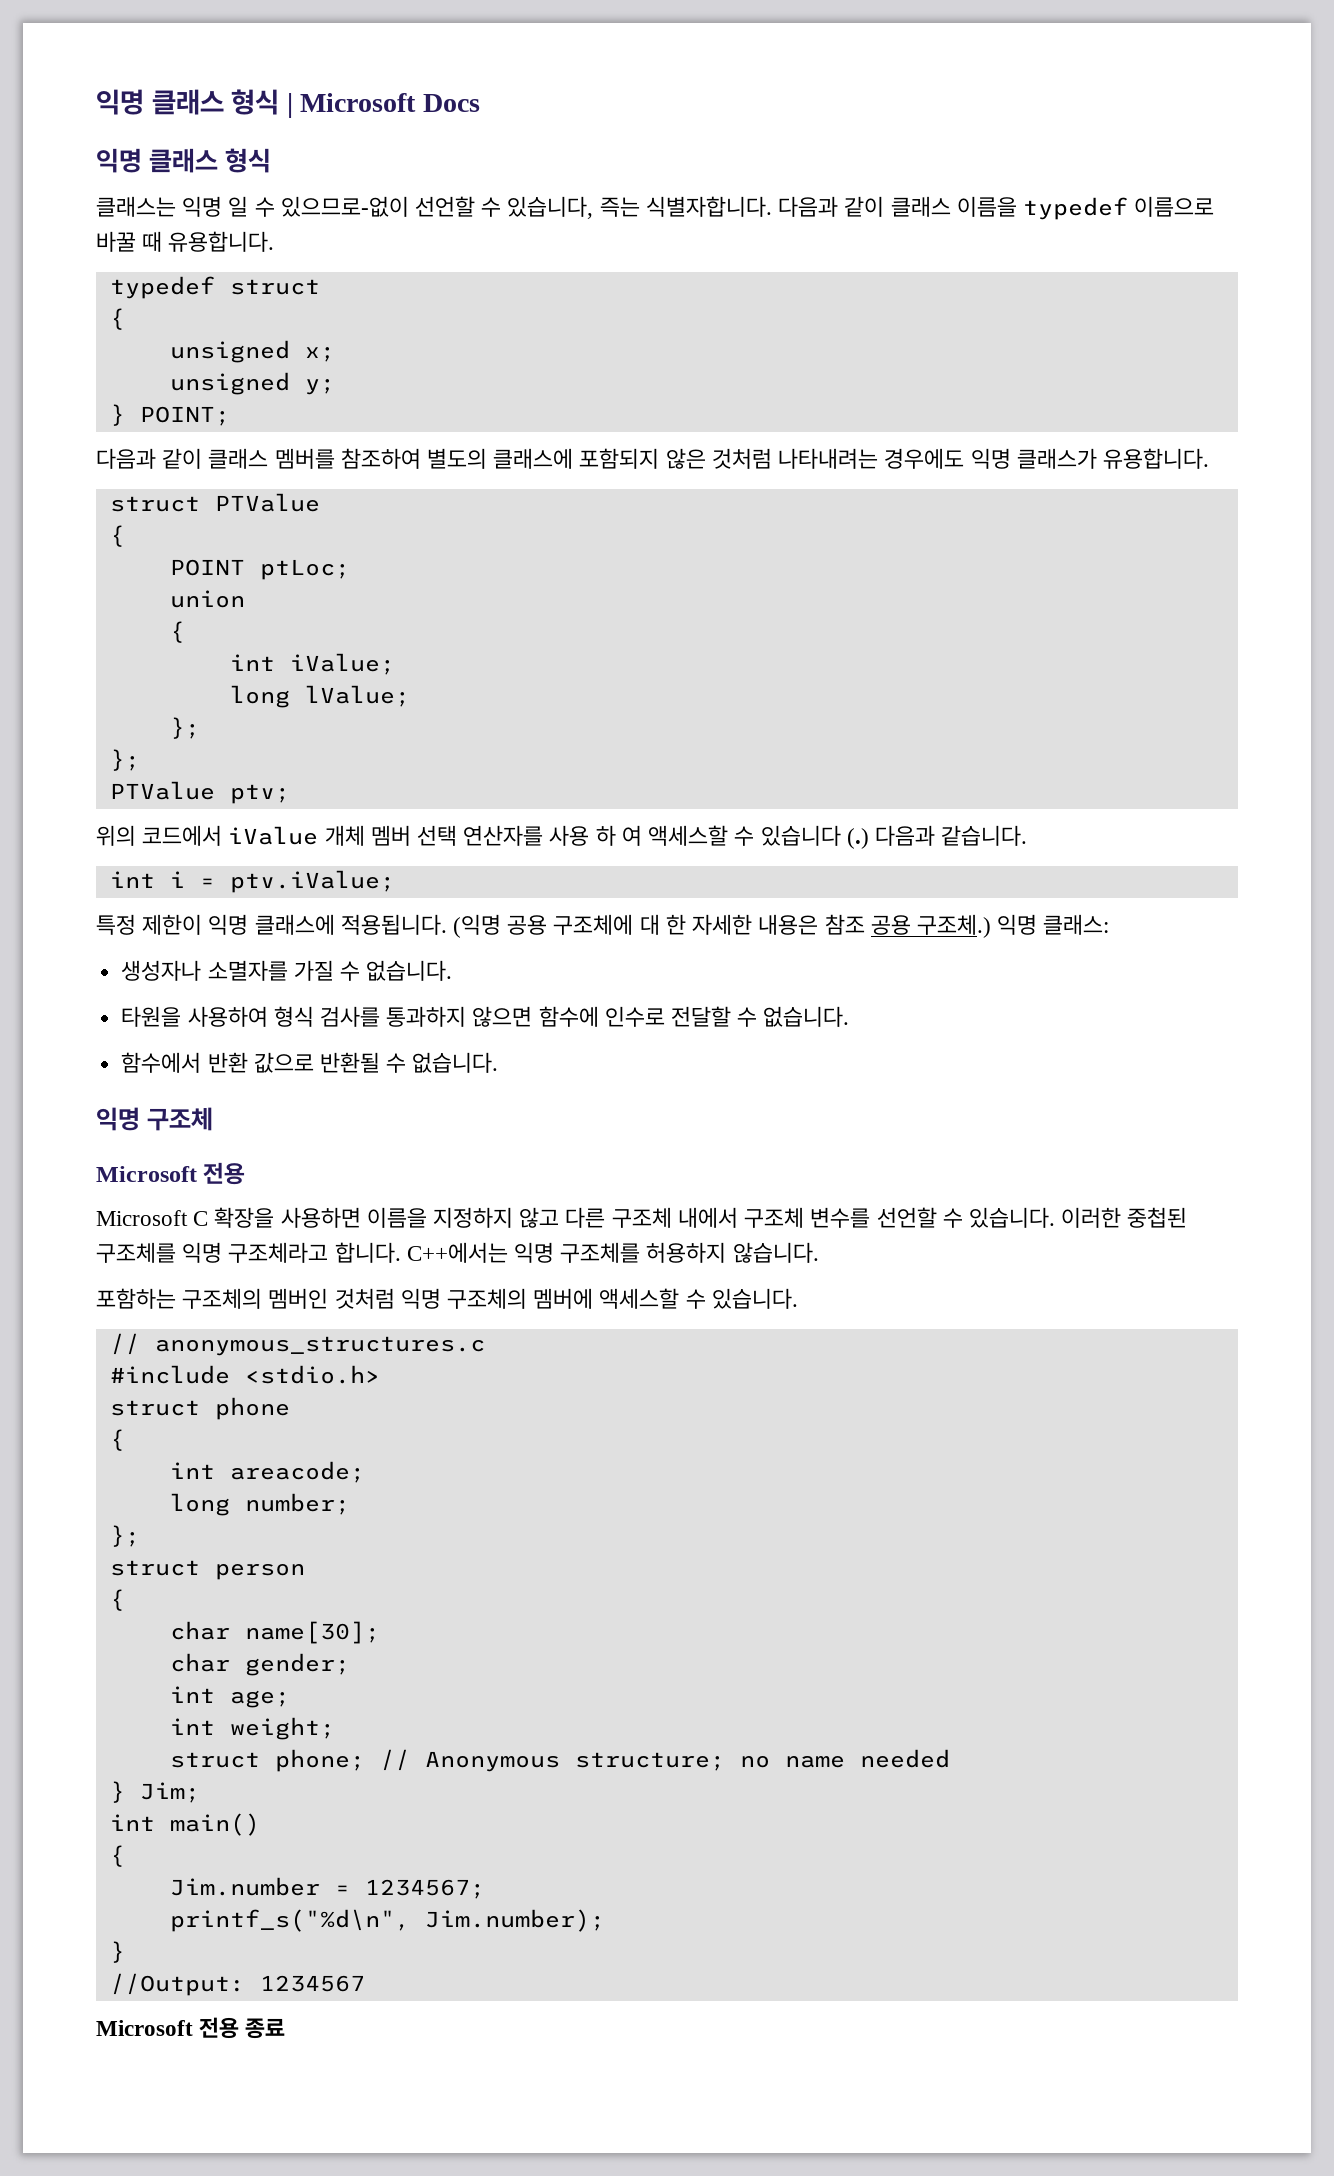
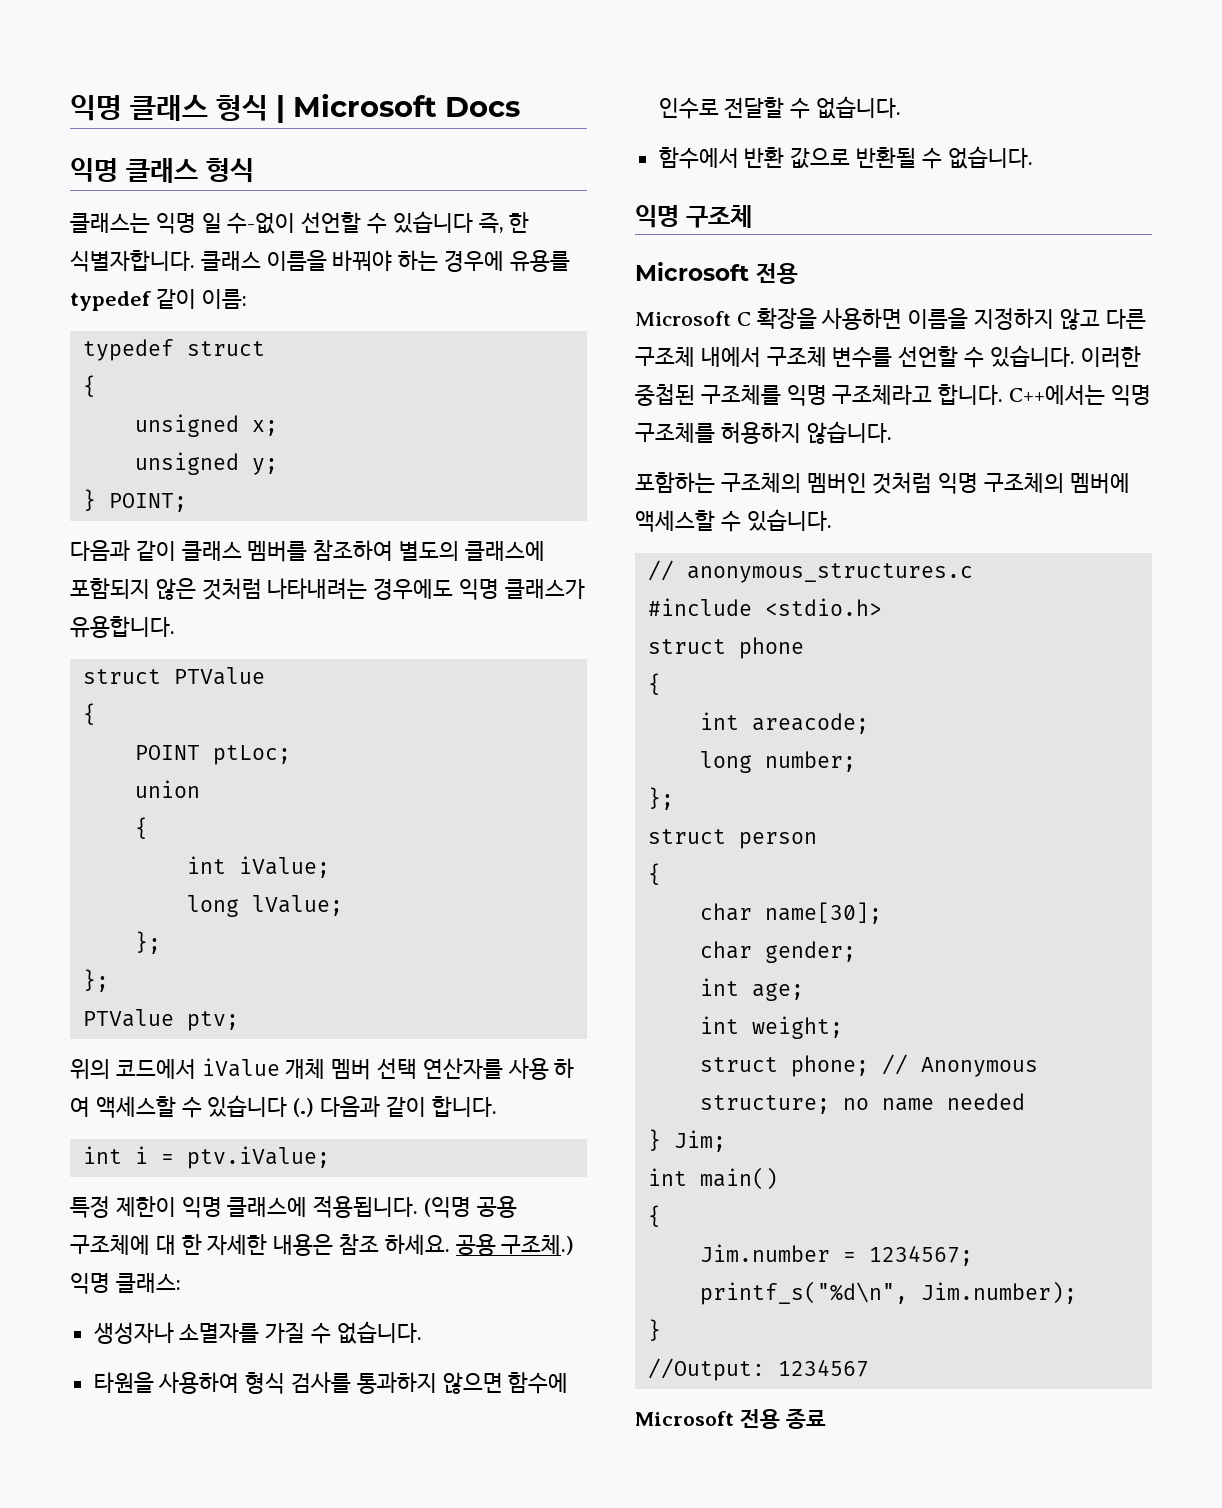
[254,196,1215,220] [96,231,275,252] 수 있으므로-없이 선언할 수 있습니다, 즉는 식별자합니다. 다음과 같이 클래스 이름을 typedef 이름으로 바꿀 때 유용합니다. -> [227,211,530,234] [70,250,570,272] [70,288,247,311] 수-없이 선언할 수 있습니다 즉, 한 식별자합니다. 클래스 이름을 바꿔야 하는 경우에 유용를 typedef 같이 이름:
[941,825,1028,846] 같습니다. -> [385,1096,497,1117] 같이 합니다.
(865, 924) none -> [384,1234,450,1255] 하세요.

